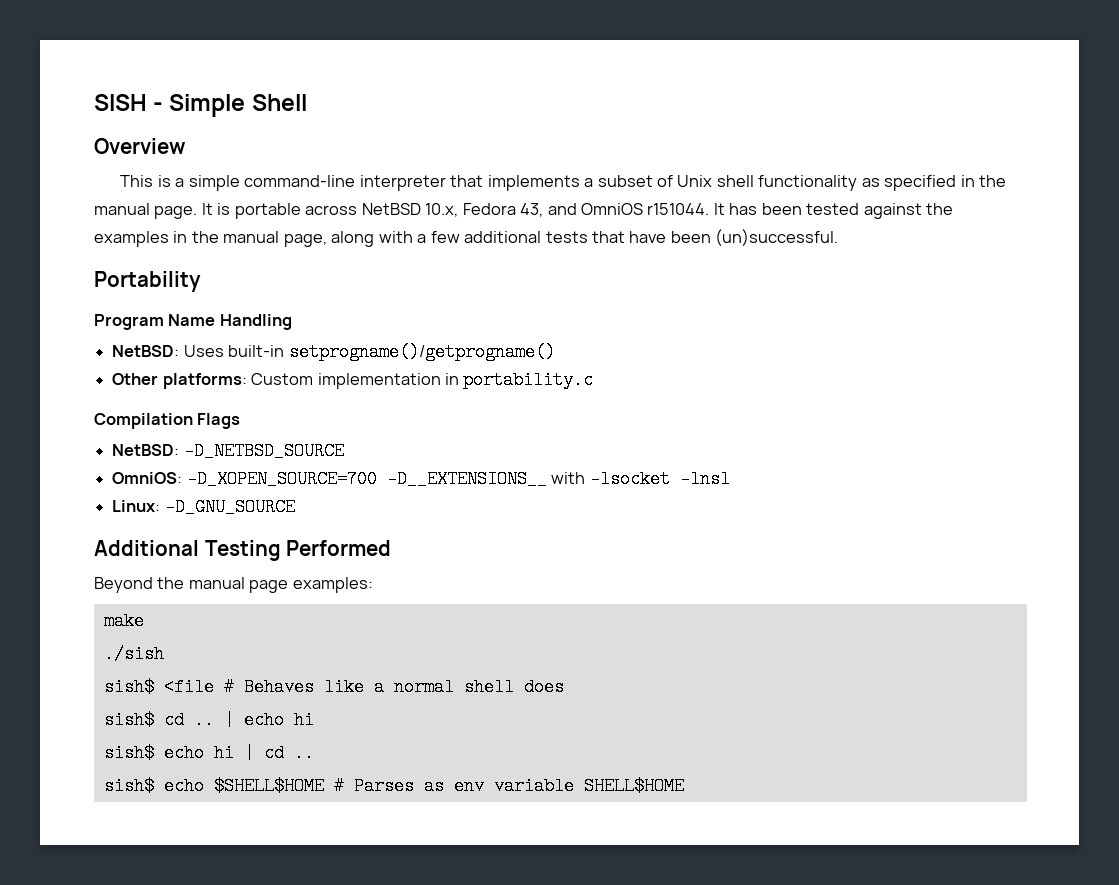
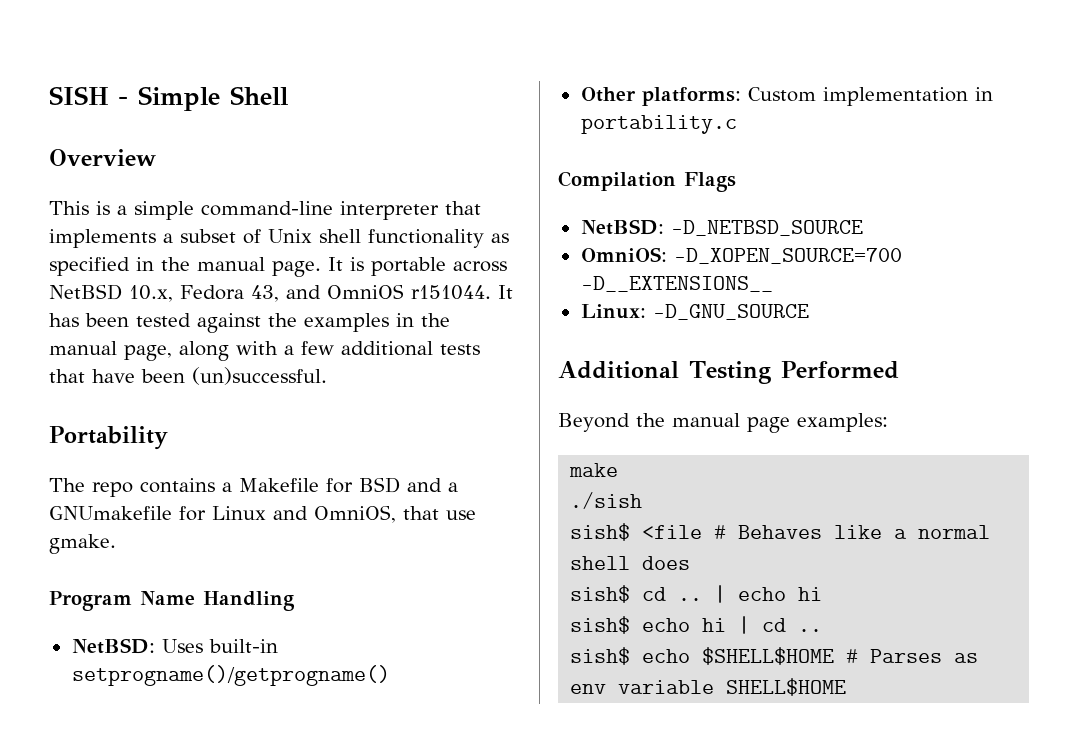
(201, 281) none -> [49,477,458,497] [49,505,476,523] [49,534,116,554] // The repo contains a Makefile for BSD and a GNUmakefile for Linux and OmniOS, that use gmake.
[551,470,730,488] with -lsocket -lnsl -> (773, 284) none

